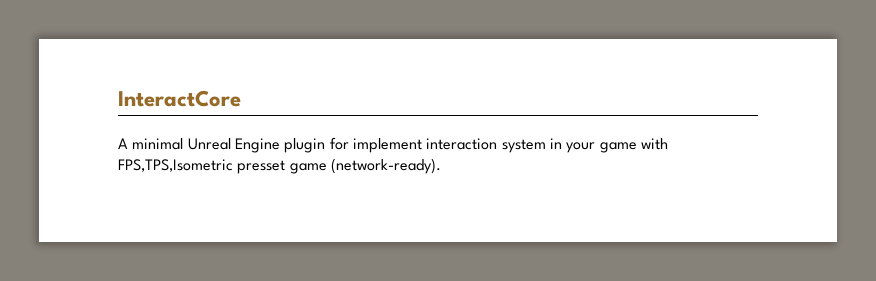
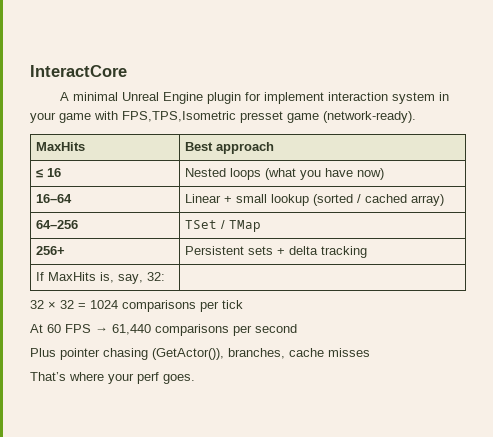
(441, 166) none -> [35,142,85,151] [184,142,274,154] [35,168,61,178] [184,168,384,180] [35,194,72,203] [184,194,444,206] [35,220,78,229] [184,220,261,232] [35,246,65,255] [184,246,367,258] [35,272,165,284] [30,300,243,312] [30,324,297,336] [30,348,370,360] [30,372,195,384] // MaxHits | Best approach // ≤ 16 | Nested loops (what you have now) // 16–64 | Linear + small lookup (sorted / cached array) // 64–256 | TSet / TMap // 256+ | Persistent sets + delta tracking // If MaxHits is, say, 32: | // 32 × 32 = 1024 comparisons per tick // At 60 FPS → 61,440 comparisons per second // Plus pointer chasing (GetActor()), branches, cache misses // That’s where your perf goes.

